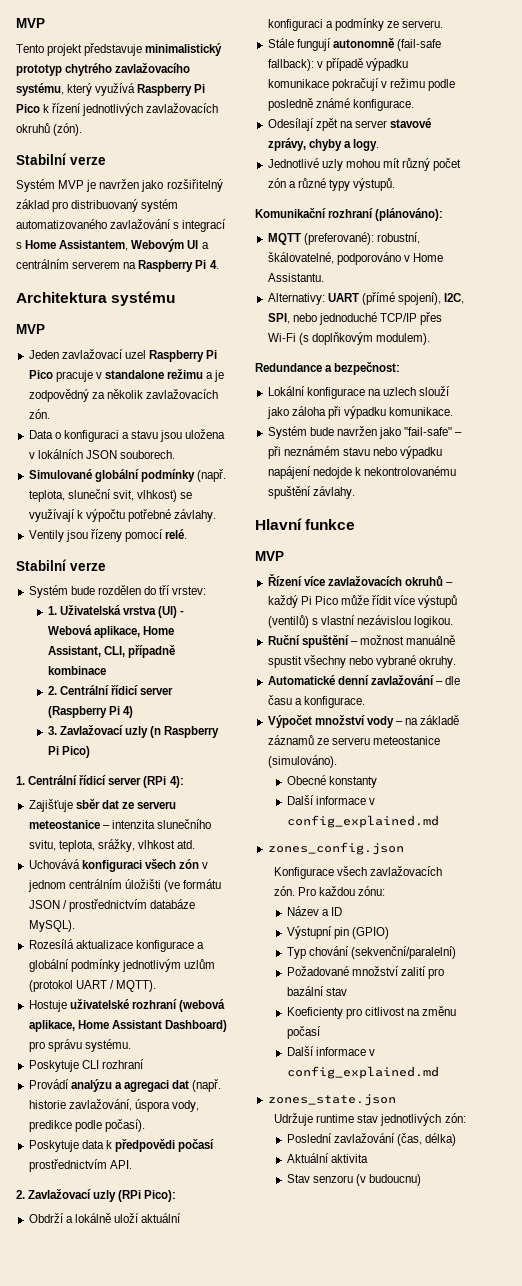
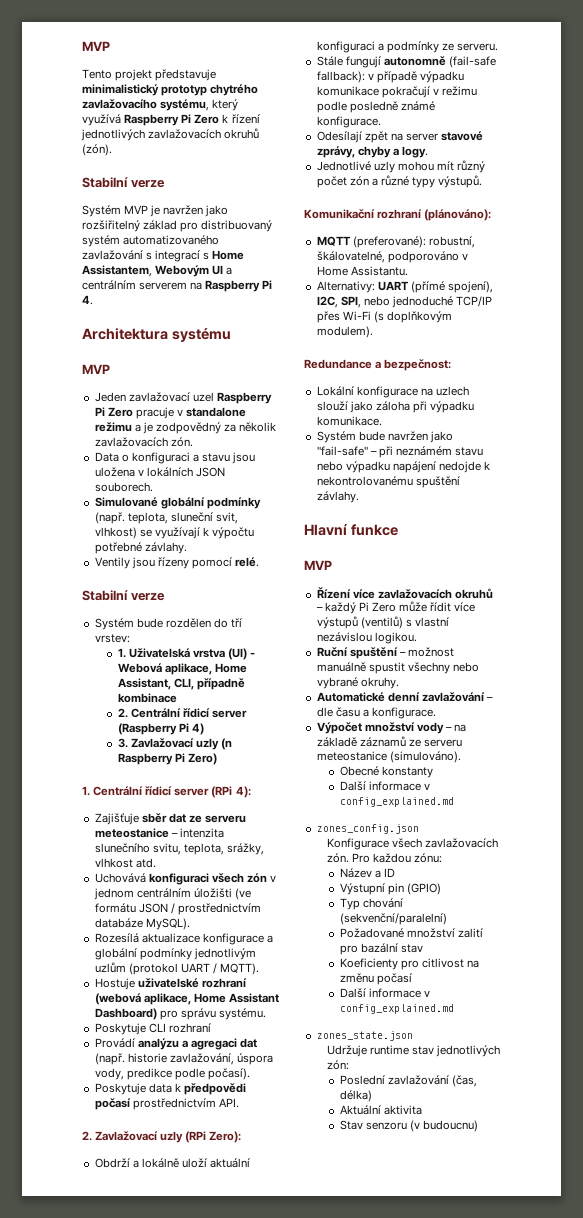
[16,104,40,113] Pico -> [194,114,220,124] Zero
[28,370,53,379] Pico -> [107,407,133,417] Zero
[61,746,90,758] Pico) -> [187,753,217,765] Zero)
[144,1190,177,1202] Pico): -> [209,1131,242,1143] Zero):
[314,596,338,605] Pico -> [371,602,396,612] Zero

